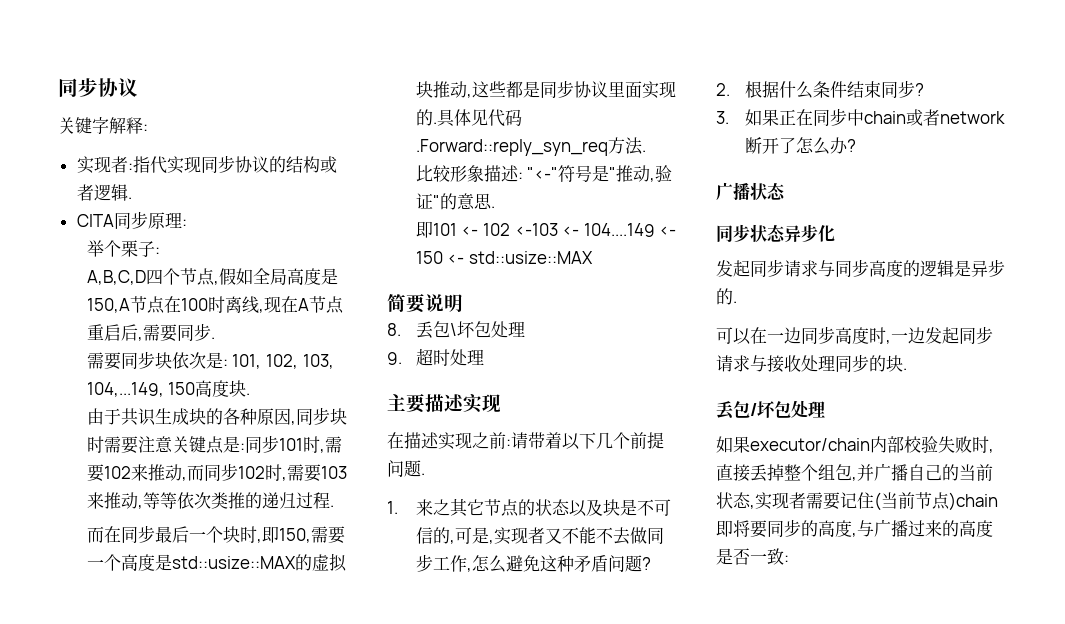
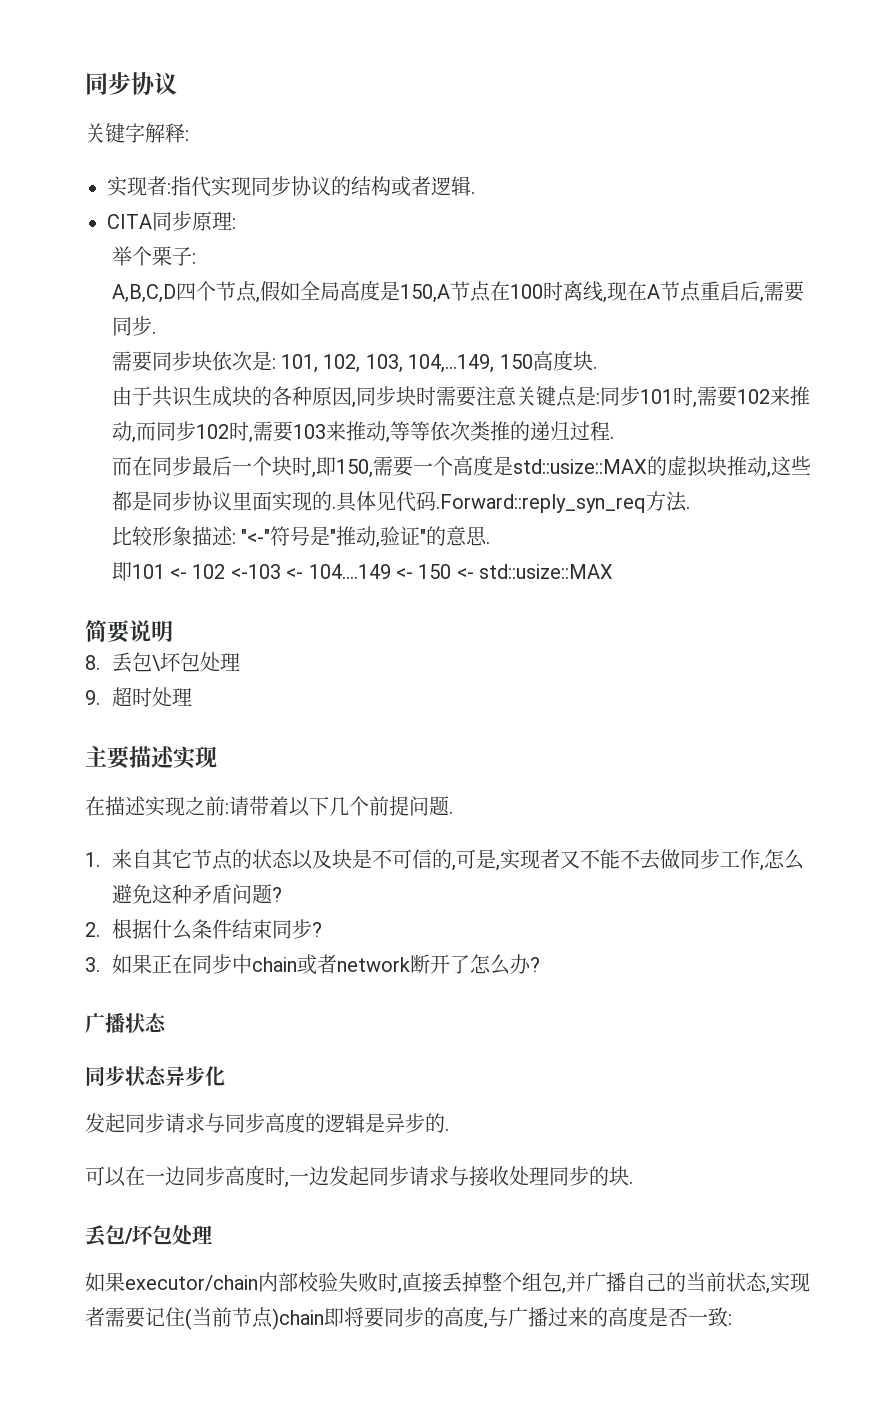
[432,499,450,516] 之 -> [131,849,152,869] 自

